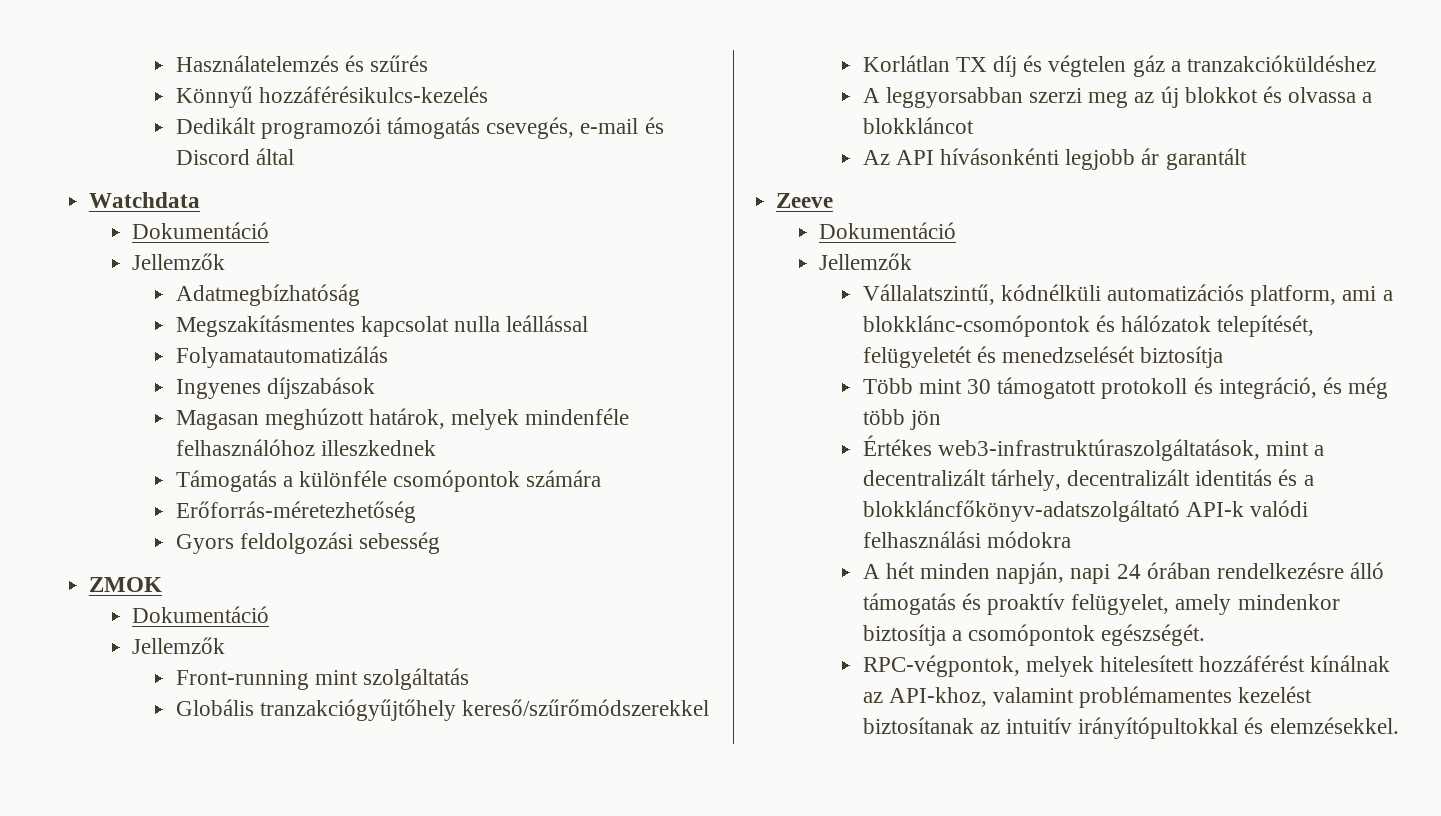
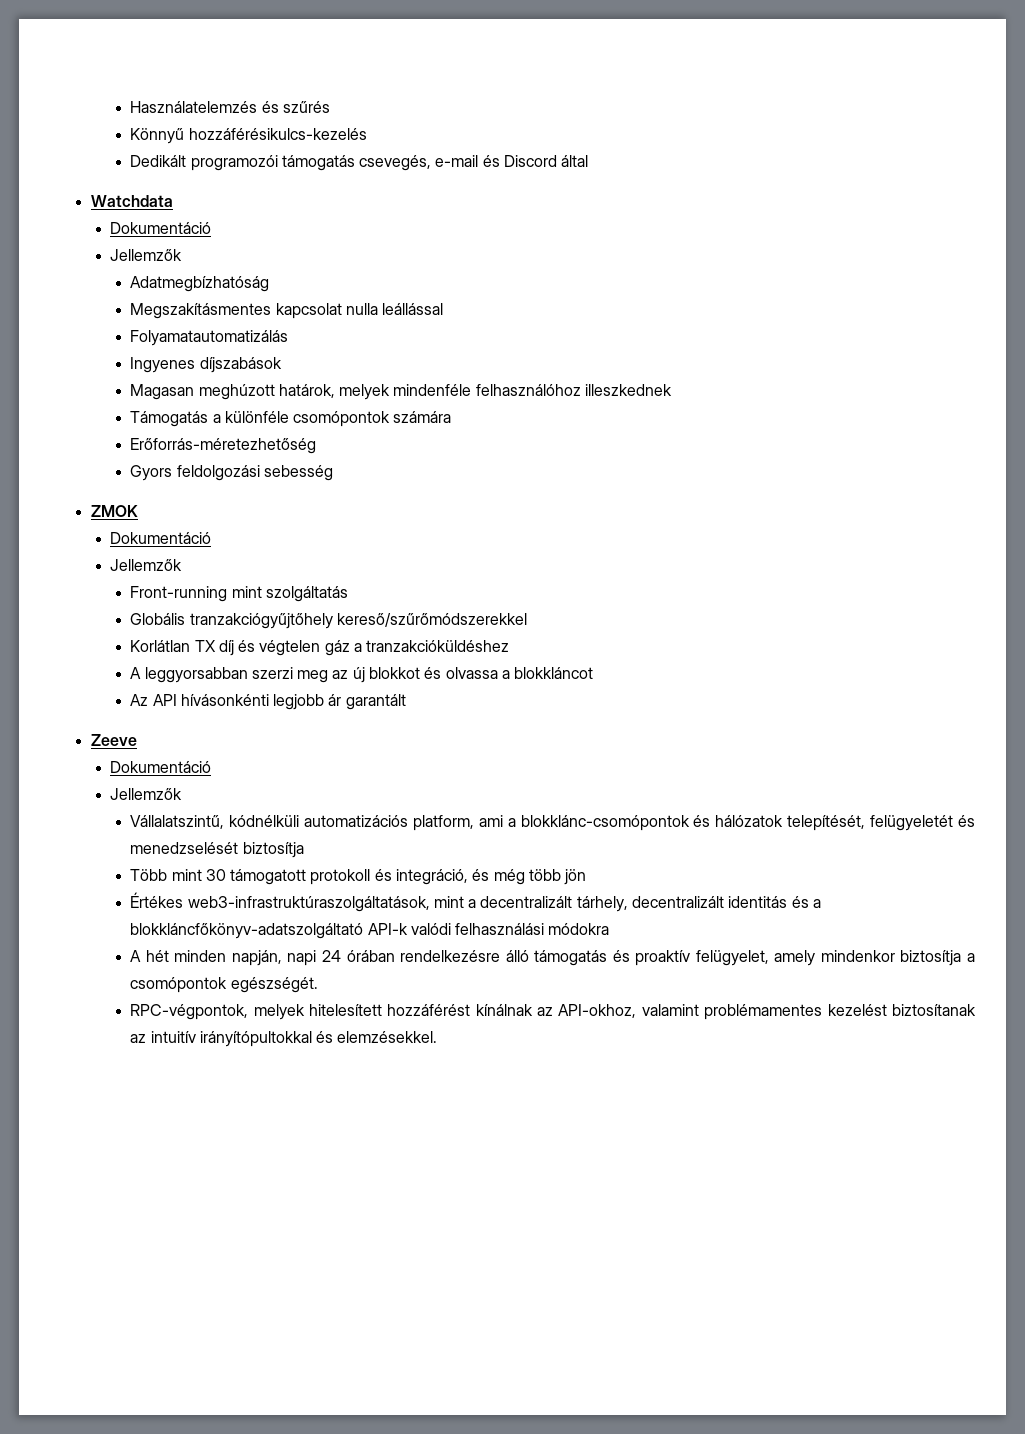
[888,687,987,707] API-khoz, -> [558,1004,637,1018] API-okhoz,

